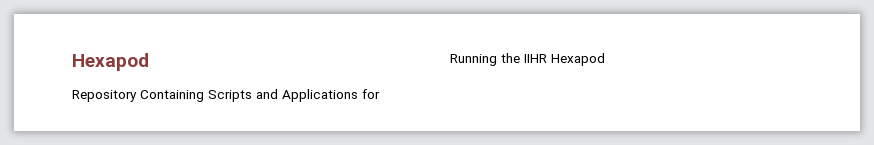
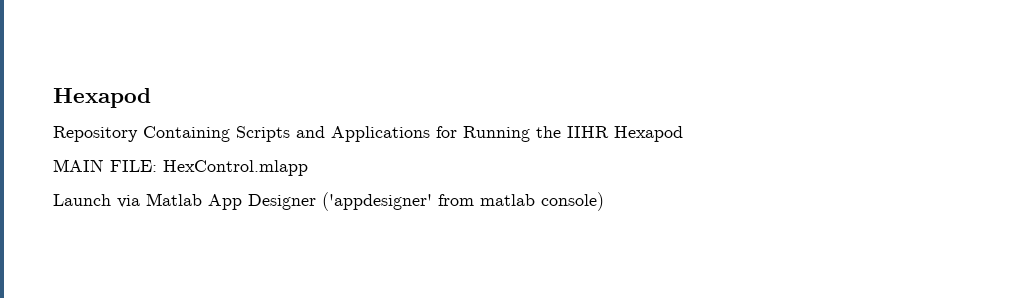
(605, 59) none -> [53,159,308,176] [53,192,604,211] // MAIN FILE: HexControl.mlapp // Launch via Matlab App Designer ('appdesigner' from matlab console)

